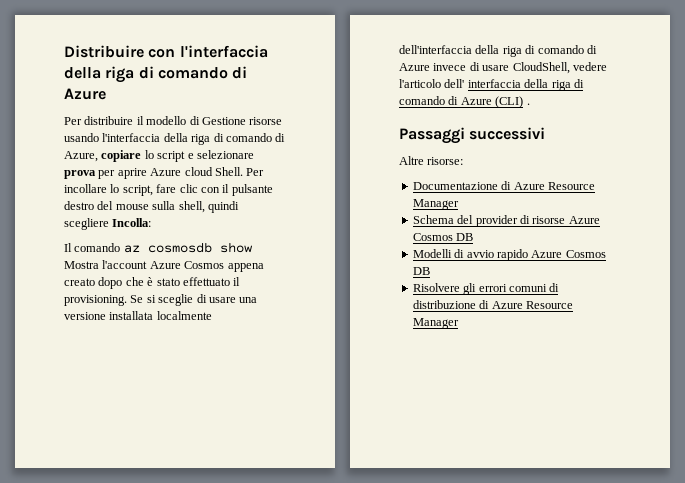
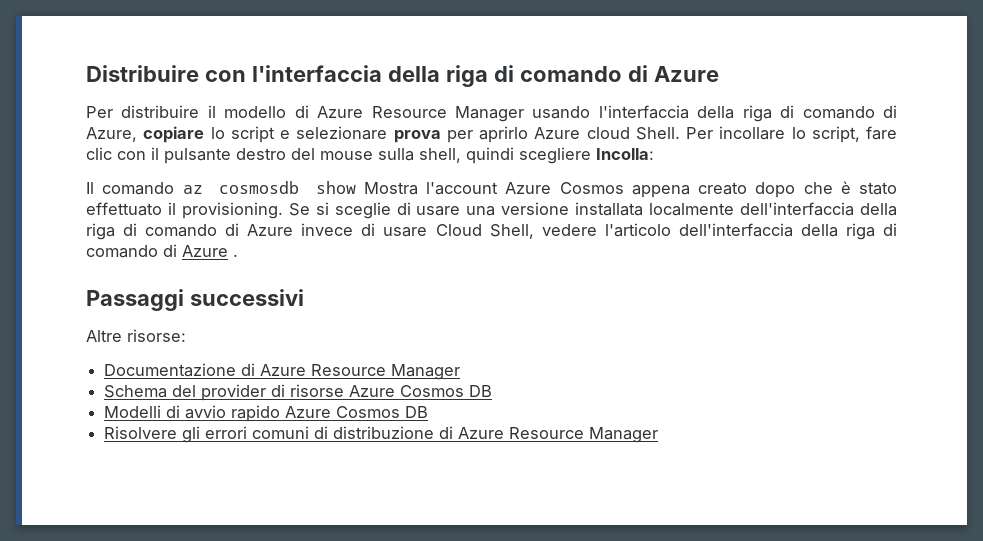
[201,117,283,125] Gestione risorse -> [317,106,524,122] Azure Resource Manager
[117,168,147,179] aprire -> [479,126,528,143] aprirlo
[512,62,607,74] [399,79,584,91] [399,96,524,108] CloudShell, vedere l'articolo dell' interfaccia della riga di comando di Azure (CLI) -> [435,223,898,240] [86,244,228,258] Cloud Shell, vedere l'articolo dell'interfaccia della riga di comando di Azure

